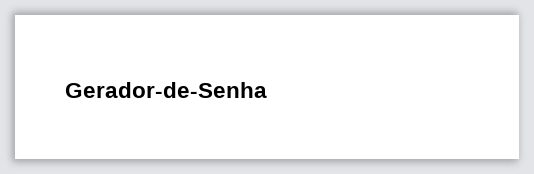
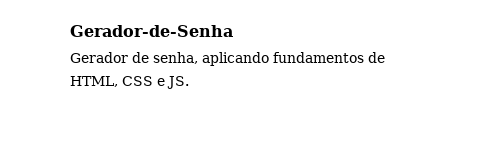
(267, 90) none -> [70,52,385,66] [70,76,189,89] // Gerador de senha, aplicando fundamentos de HTML, CSS e JS.

